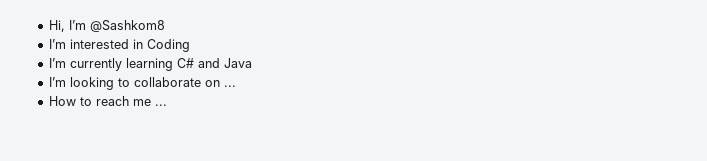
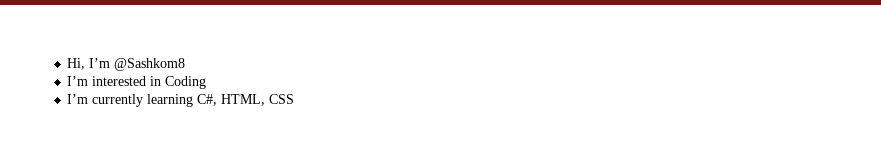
[176,58,252,68] [48,77,236,90] [48,96,167,106] C# and Java // I’m looking to collaborate on ... // How to reach me ... -> [197,94,295,106] C#, HTML, CSS

